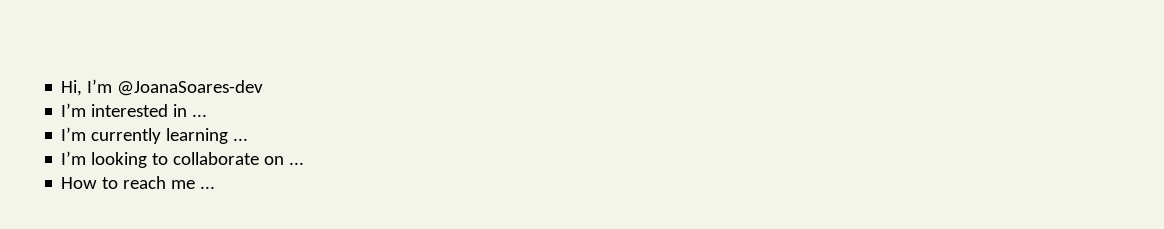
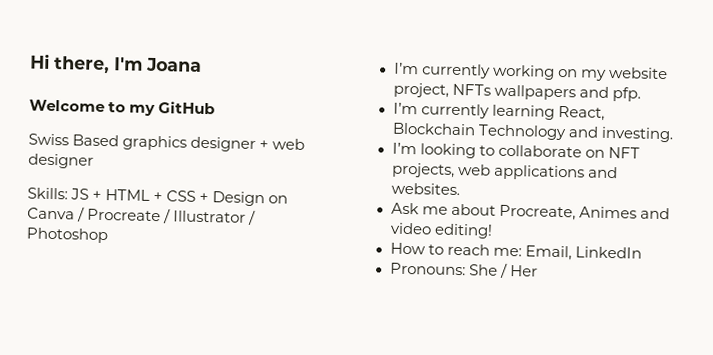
[61,79,264,96] [61,103,208,117] [61,127,249,144] Hi, I’m @JoanaSoares-dev // I’m interested in ... // I’m currently learning ... -> [30,53,202,74] [29,99,216,117] [28,133,306,153] [28,153,94,169] [27,187,289,207] [27,206,257,226] [26,227,108,244] [393,62,668,81] [392,82,641,102] [392,102,605,121] [391,122,674,143] Hi there, I'm Joana // Welcome to my GitHub // Swiss Based graphics designer + web designer // Skills: JS + HTML + CSS + Design on Canva / Procreate / Illustrator / Photoshop // I’m currently working on my website project, NFTs wallpapers and pfp. // I’m currently learning React, Blockchain Technology and investing.
[289,162,305,165] [61,176,216,189] ... // How to reach me ... -> [607,146,640,159] [391,162,618,181] [390,182,460,196] [390,202,670,221] [389,222,493,239] [389,242,642,261] [389,262,538,278] NFT projects, web applications and websites. // Ask me about Procreate, Animes and video editing! // How to reach me: Email, LinkedIn // Pronouns: She / Her

